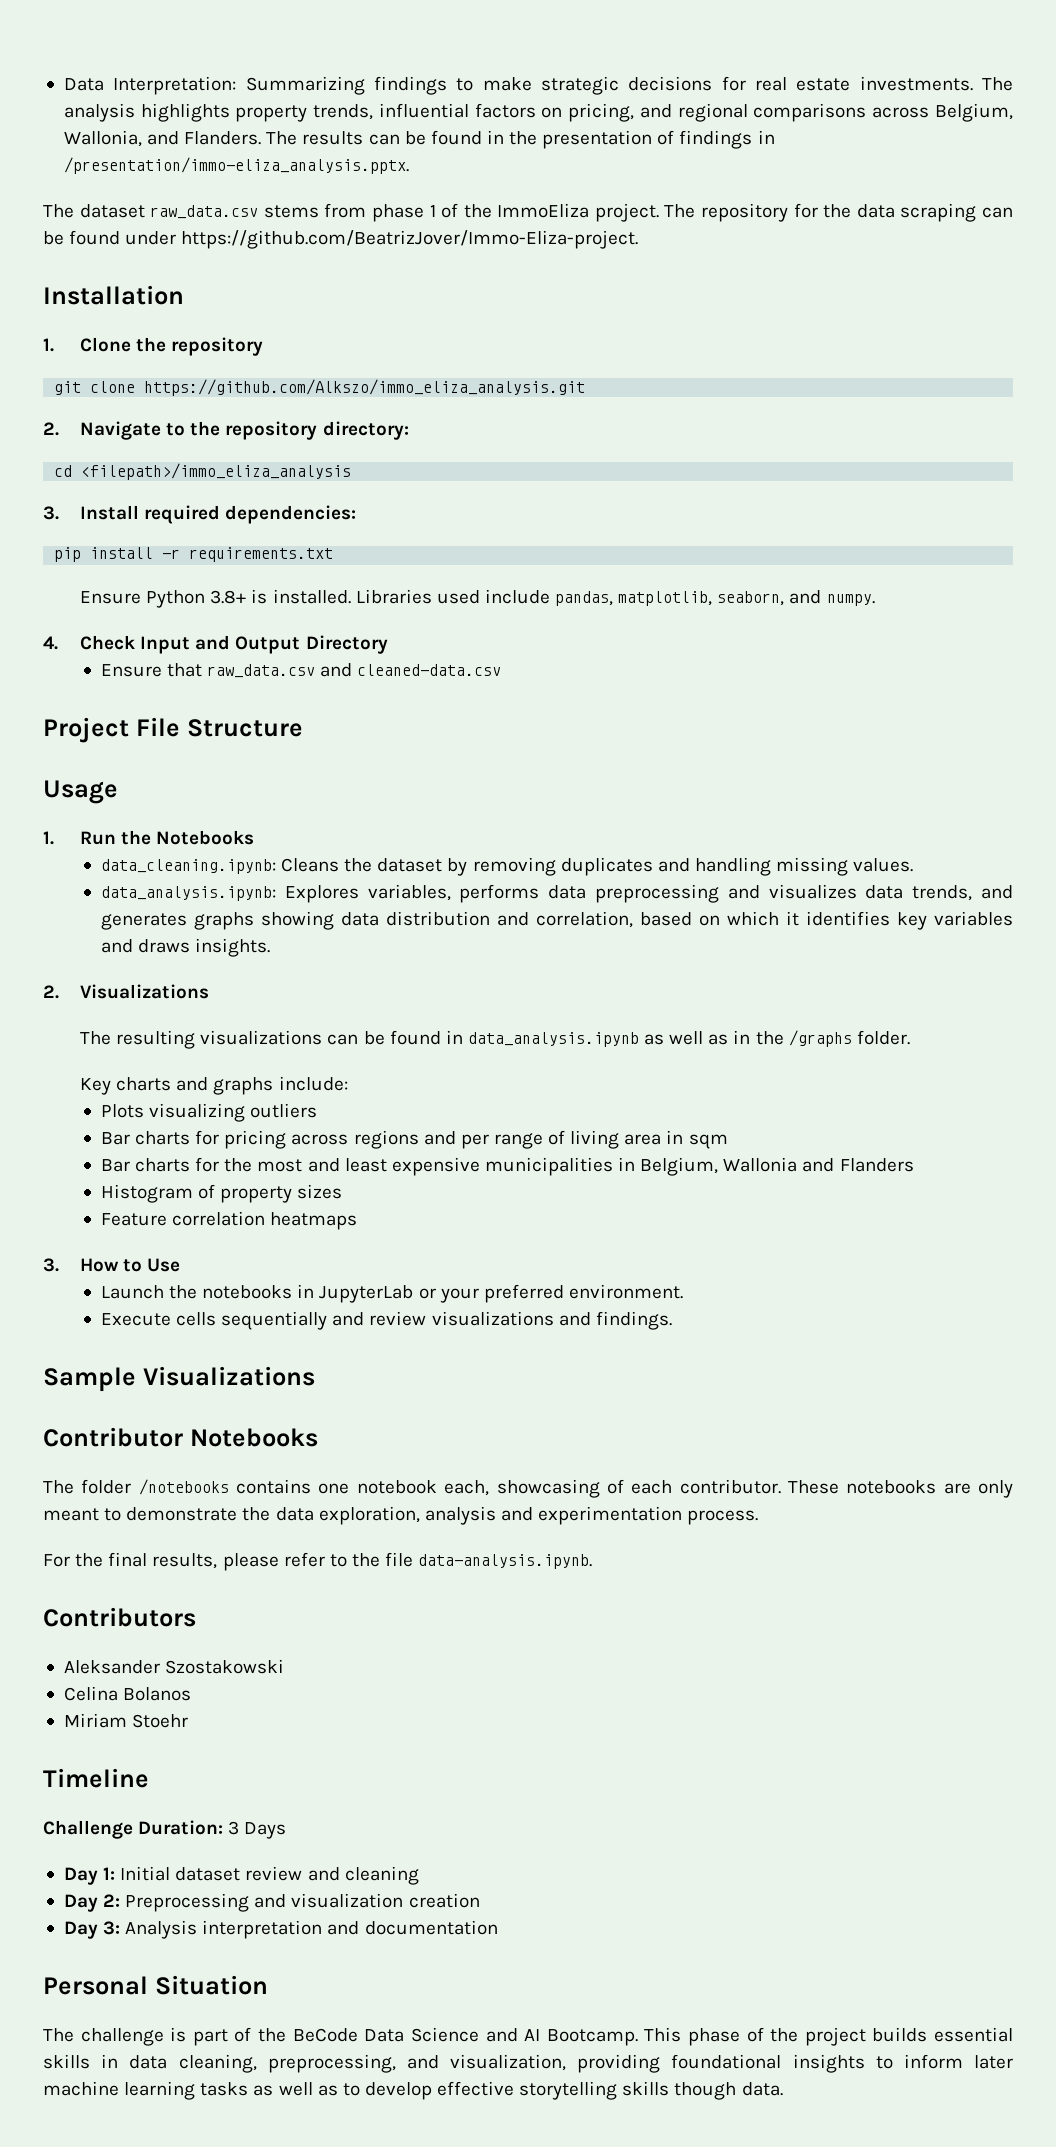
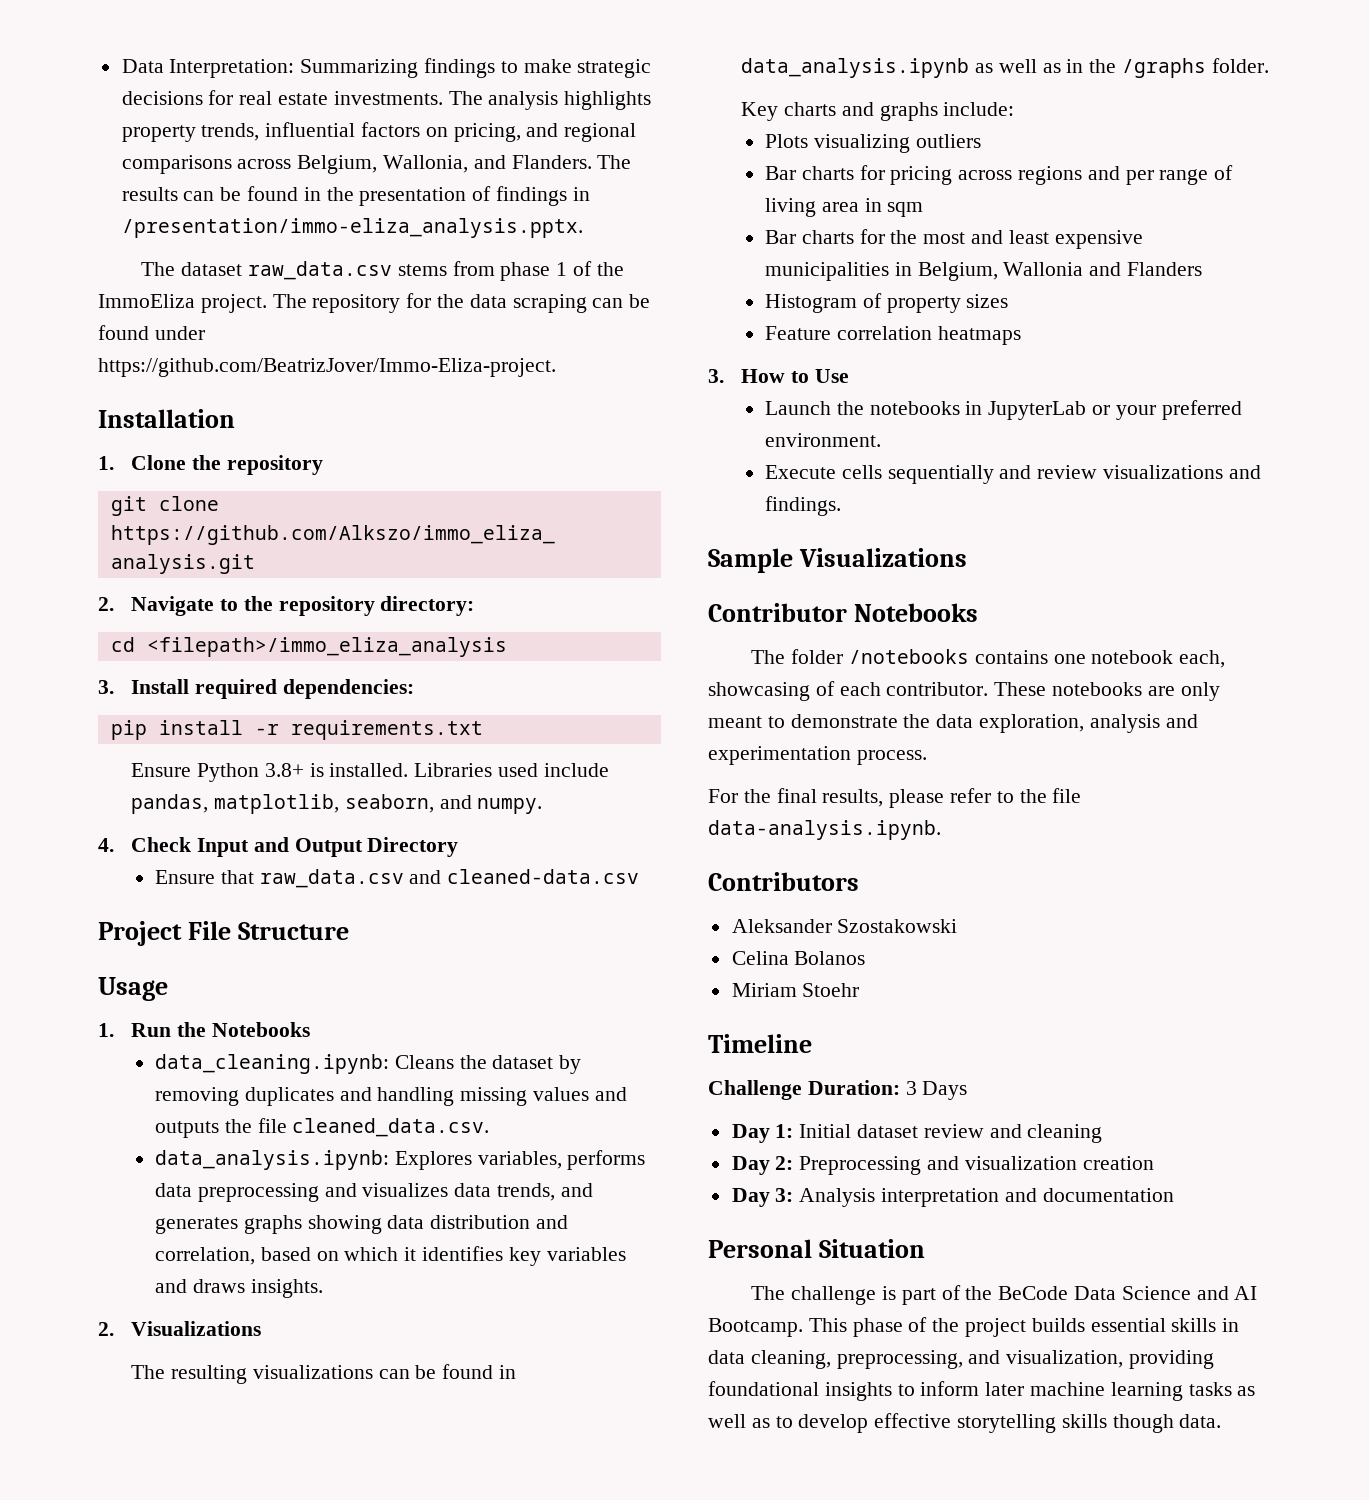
[853,858,914,872] values. -> [532,1087,627,1101] [154,1118,490,1138] values and outputs the file cleaned_data.csv.

